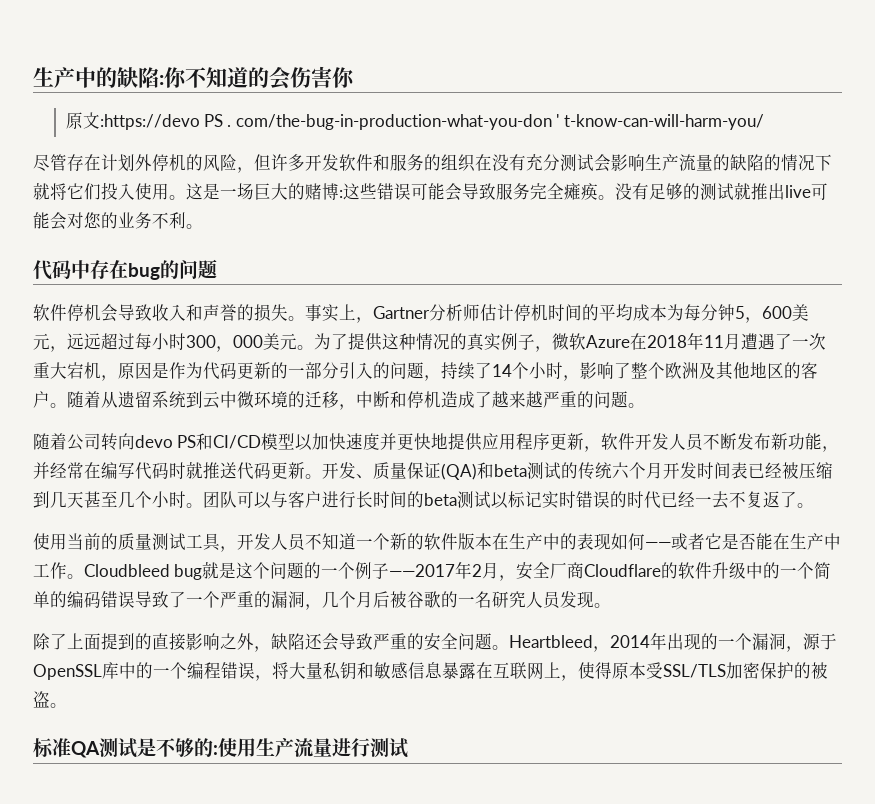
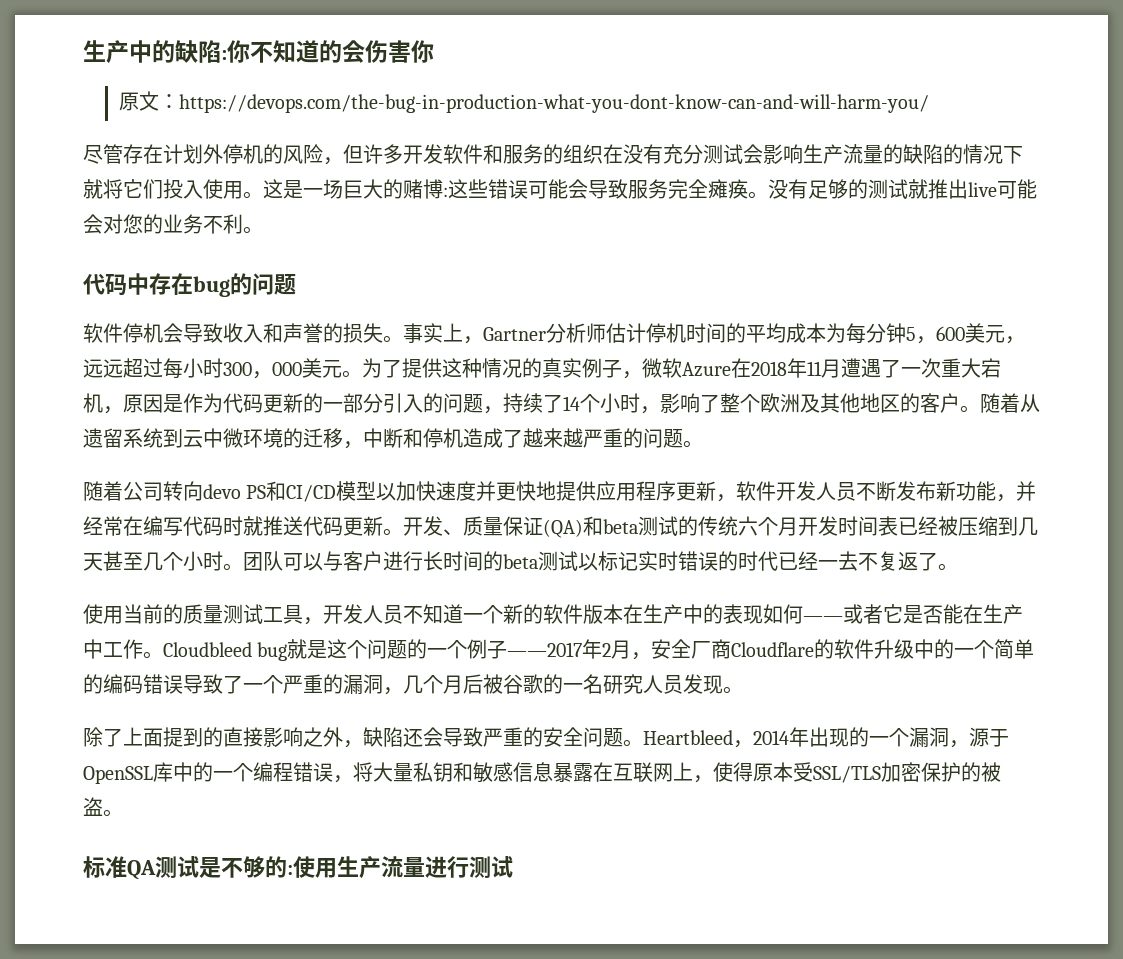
[99,114,764,130] :https://devo PS . com/the-bug-in-production-what-you-don ' t-know-can-will-harm-you/ -> [159,94,930,113] ：https://devops.com/the-bug-in-production-what-you-dont-know-can-and-will-harm-you/

